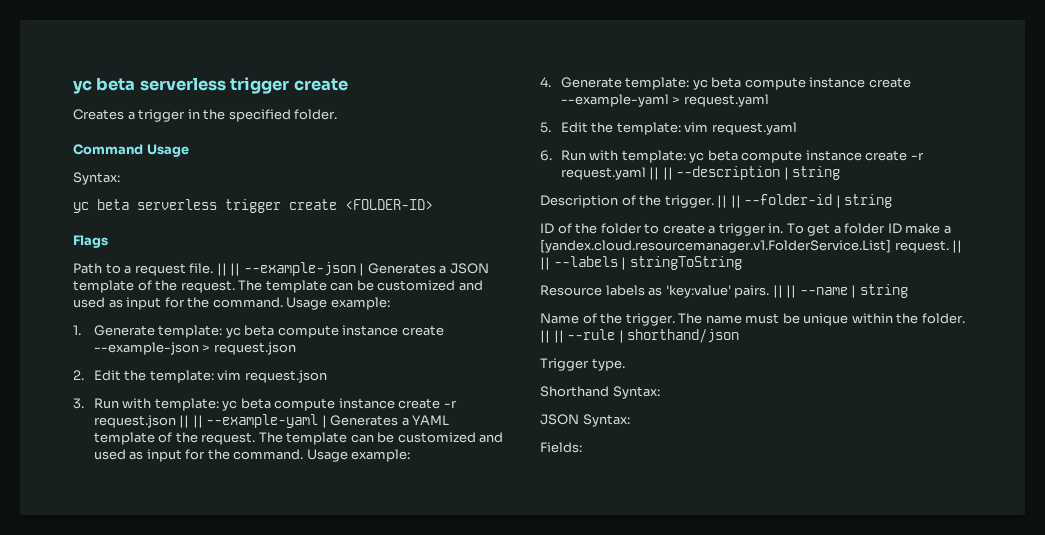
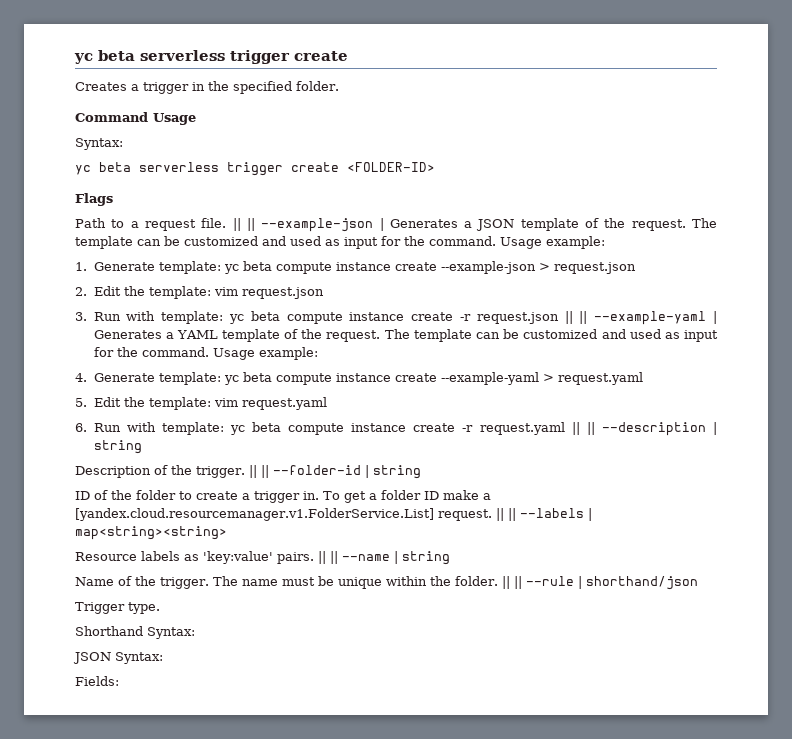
[629,256,742,270] stringToString -> [75,526,227,540] map<string><string>

